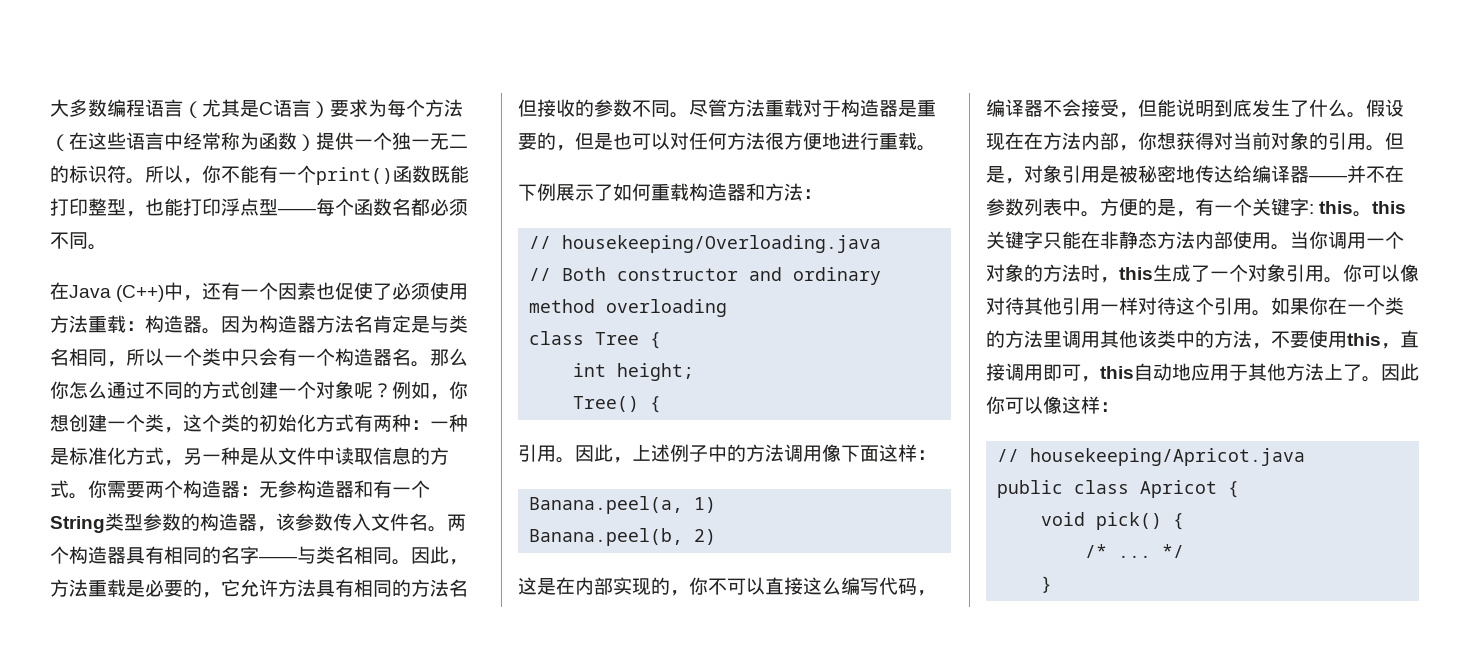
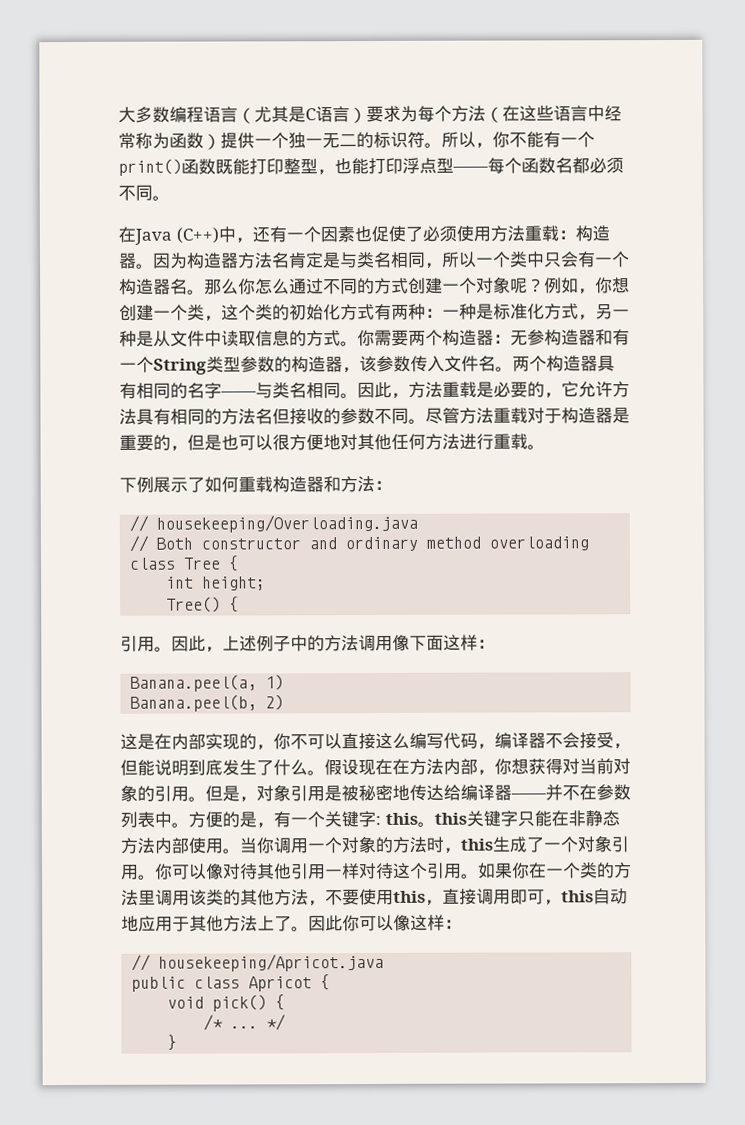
[670,132,841,150] 对任何方法很方便地 -> [272,433,460,451] 很方便地对其他任何方法
[1100,330,1214,348] 其他该类中的 -> [189,889,275,906] 该类的其他

